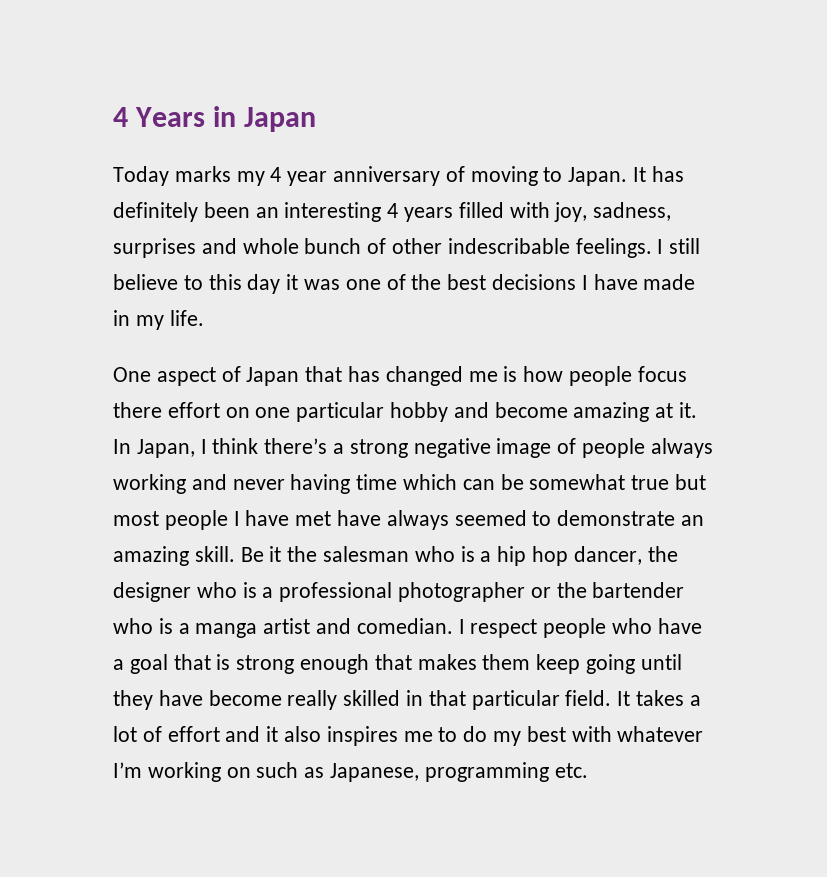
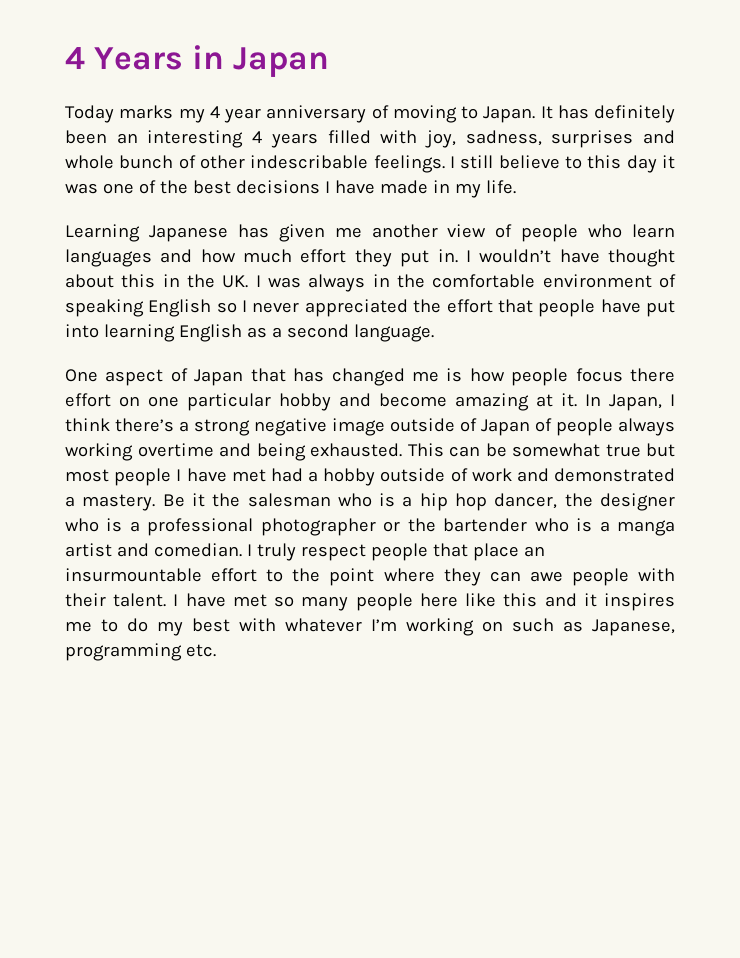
(204, 318) none -> [65,224,675,242] [65,249,676,267] [65,274,676,292] [65,299,676,317] [65,324,434,342] // Learning Japanese has given me another view of people who learn languages and how much effort they put in. I wouldn’t have thought about this in the UK. I was always in the comfortable environment of speaking English so I never appreciated the effort that people have put into learning English as a second language.
(552, 448) none -> [390,418,530,436] outside of Japan
[191,474,458,494] and never having time which -> [137,443,444,461] overtime and being exhausted. This
[337,510,705,530] [113,546,235,566] have always seemed to demonstrate an amazing skill. -> [270,468,676,486] [65,494,156,511] had a hobby outside of work and demonstrated a mastery.
(465, 626) none -> [256,543,296,561] truly
[612,618,702,634] [113,654,682,674] [113,690,701,710] [113,726,220,742] who have a goal that is strong enough that makes them keep going until they have become really skilled in that particular field. It takes a lot of effort -> [432,543,545,561] [65,568,676,586] [65,593,538,611] that place an insurmountable effort to the point where they can awe people with their talent. I have met so many people here like this
[284,726,322,742] also -> (597, 600) none

